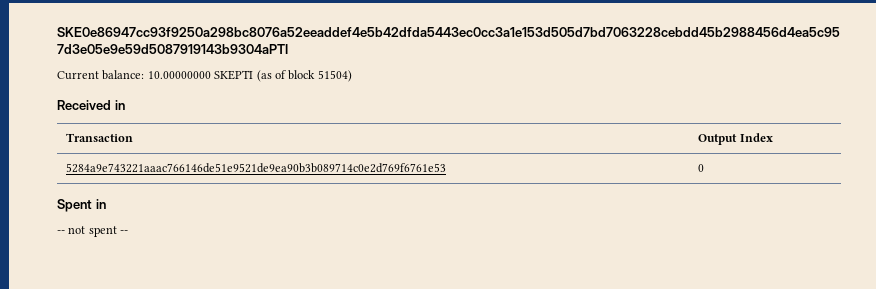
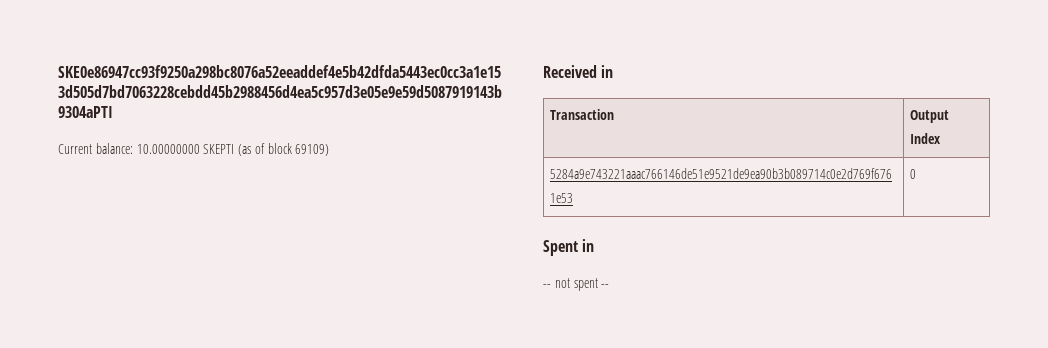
[317,70,352,82] 51504) -> [295,144,330,156] 69109)

